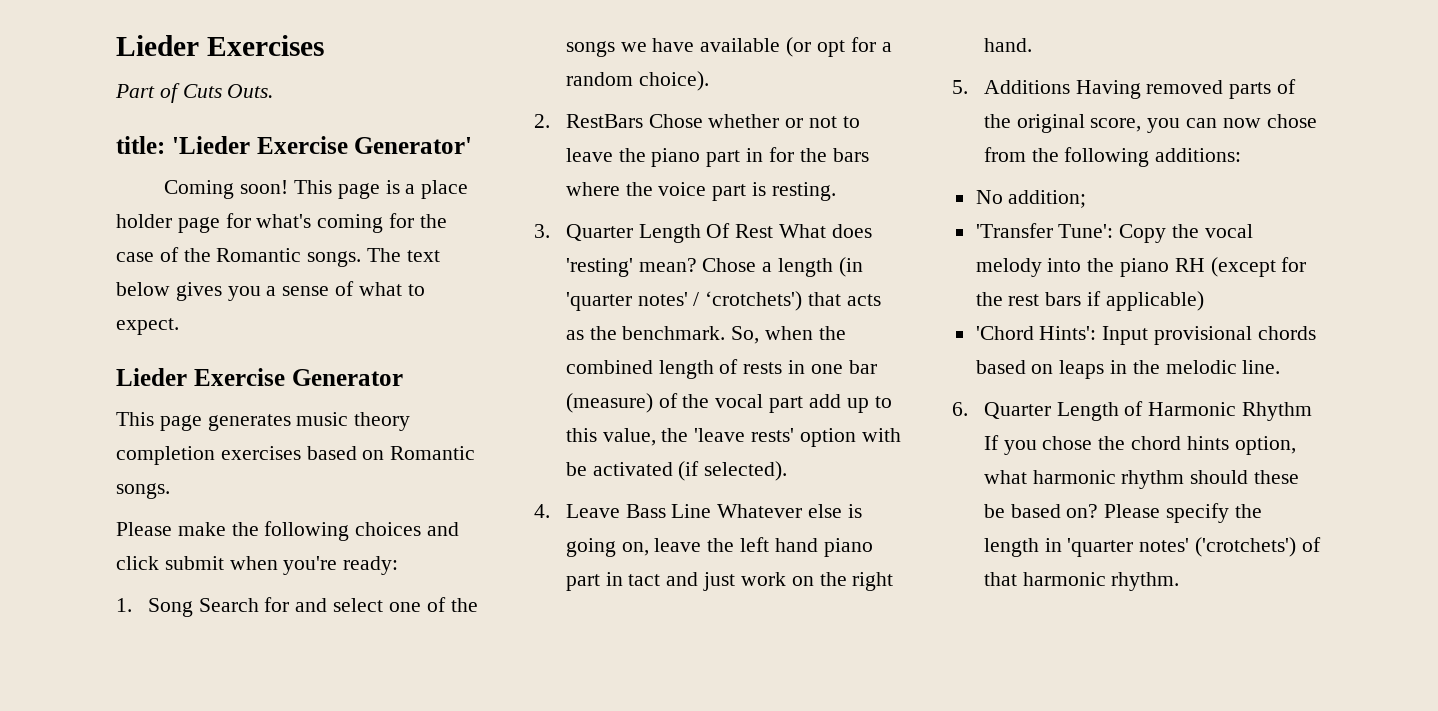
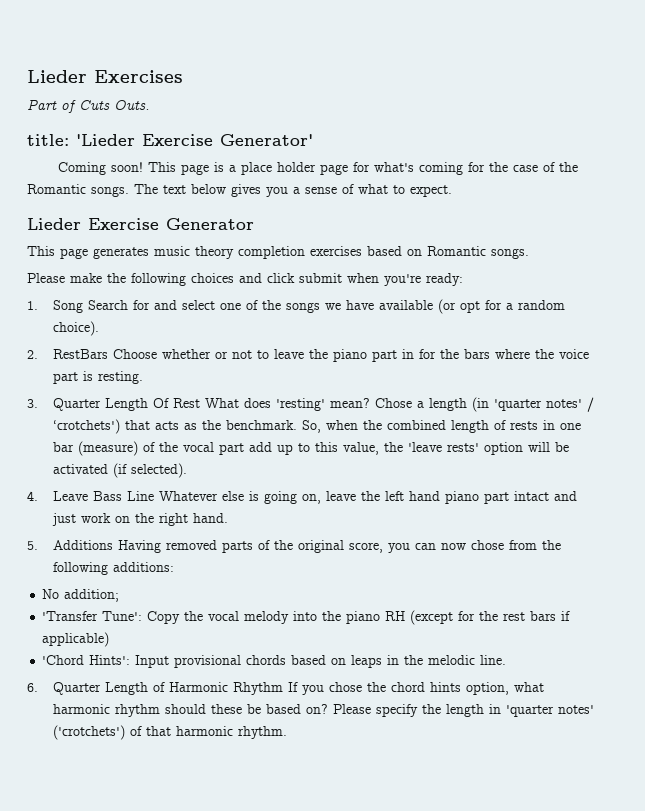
[648,114,703,128] Chose -> [112,349,157,359] Choose
[861,428,901,442] with -> [527,442,550,452] will
[605,572,661,586] in tact -> [513,491,549,501] intact

